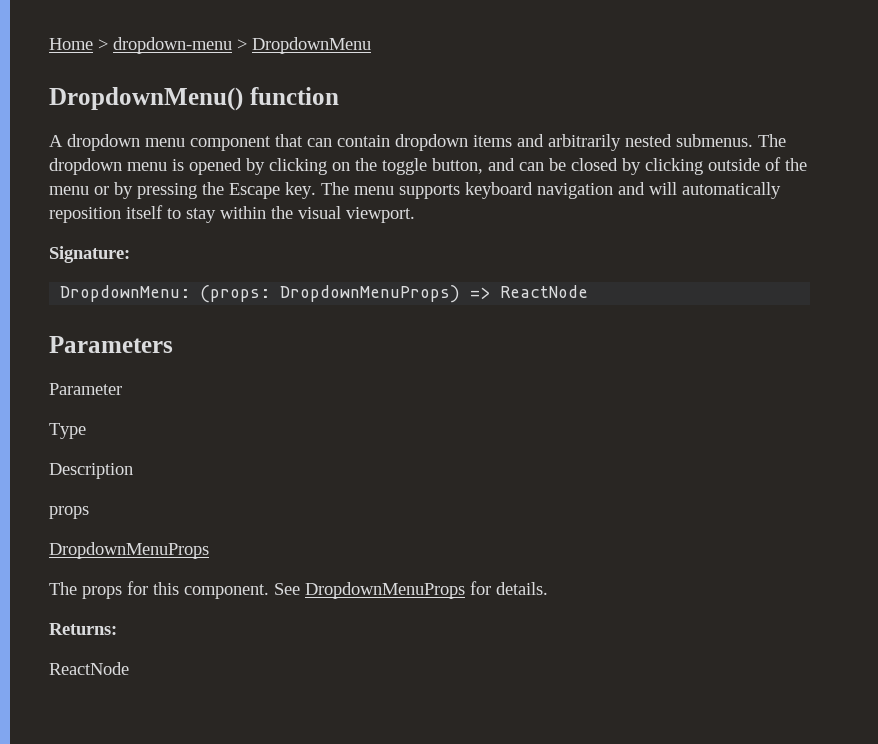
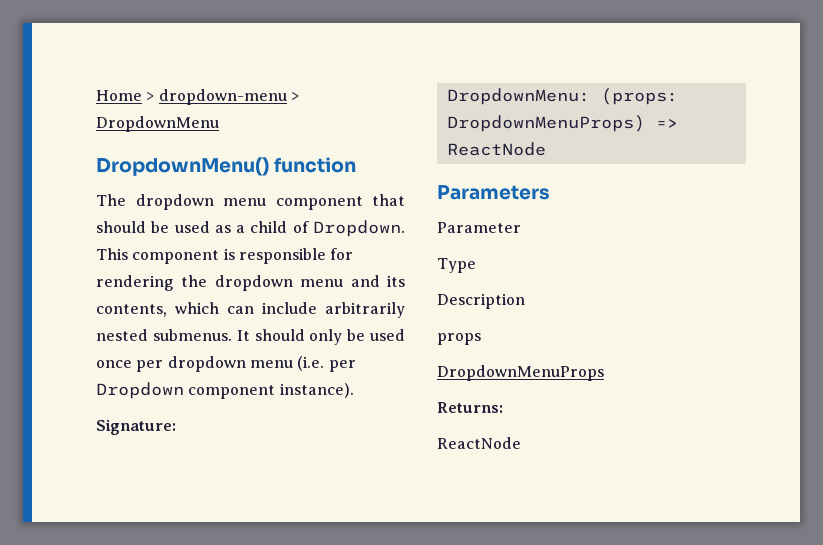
[49,135,63,147] A -> [96,194,126,206] The
[307,134,786,151] [49,157,807,175] [49,182,781,199] [49,205,415,223] can contain dropdown items and arbitrarily nested submenus. The dropdown menu is opened by clicking on the toggle button, and can be closed by clicking outside of the menu or by pressing the Escape key. The menu supports keyboard navigation and will automatically reposition itself to stay within the visual viewport. -> [96,220,405,237] [96,248,354,264] [96,275,405,291] [96,302,405,318] [96,329,405,345] [96,356,356,372] [96,382,354,399] should be used as a child of Dropdown. This component is responsible for rendering the dropdown menu and its contents, which can include arbitrarily nested submenus. It should only be used once per dropdown menu (i.e. per Dropdown component instance).
[49,581,548,599] // The props for this component. See DropdownMenuProps for details. -> (604, 373) none

